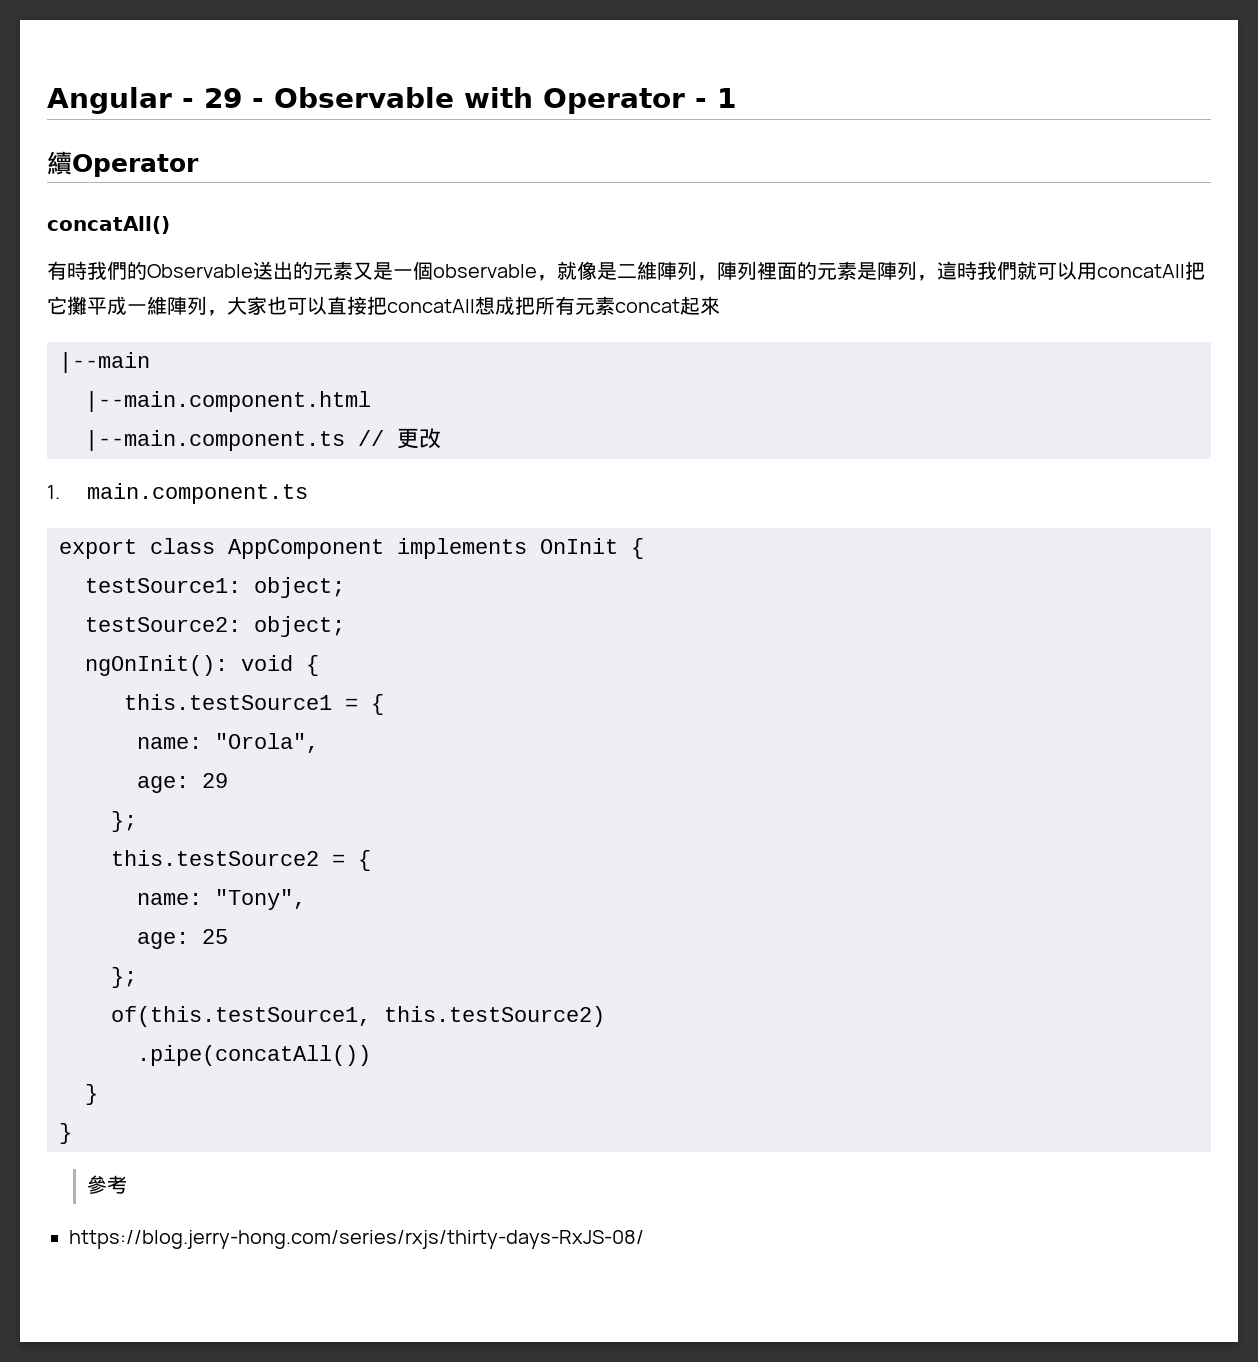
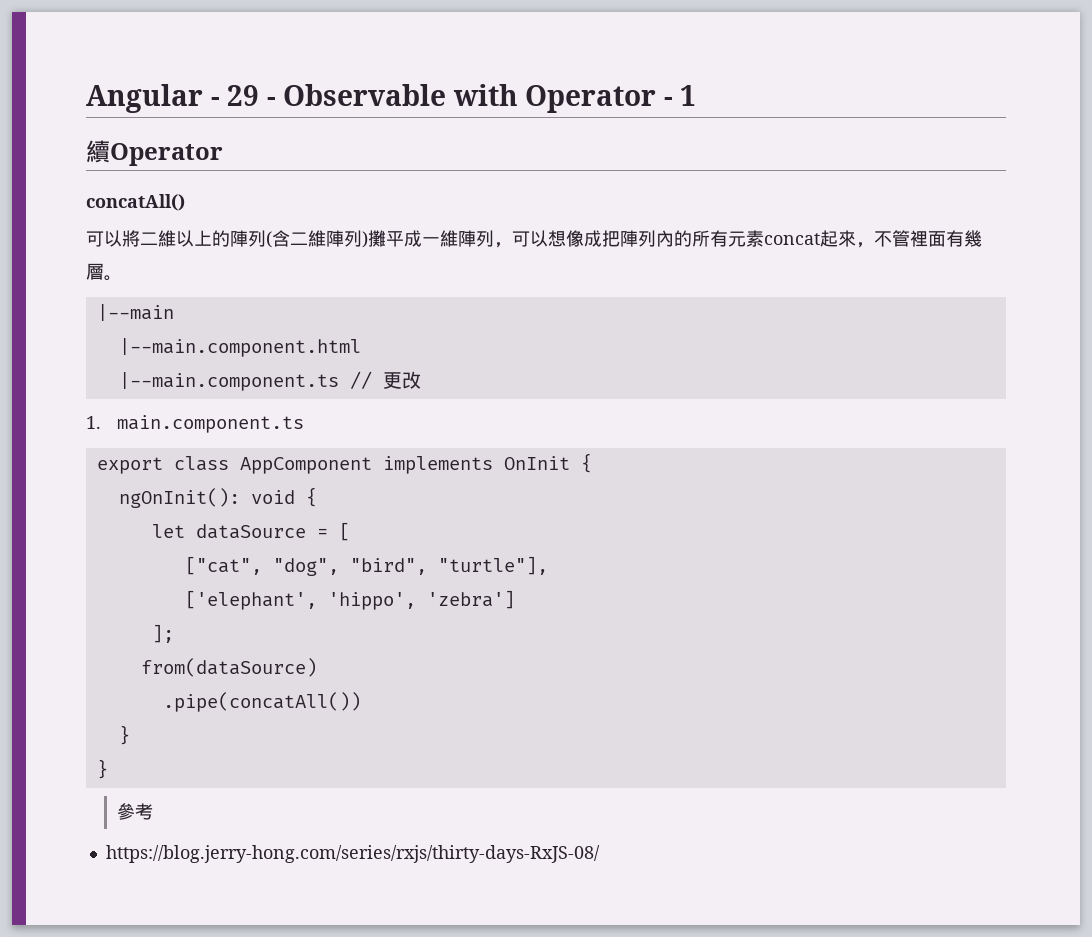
[47,261,1205,281] [47,296,535,316] 有時我們的Observable送出的元素又是一個observable，就像是二維陣列，陣列裡面的元素是陣列，這時我們就可以用concatAll把它攤平成一維陣列，大家也可以直接把concatAll想成把 -> [86,230,692,248] 可以將二維以上的陣列(含二維陣列)攤平成一維陣列，可以想像成把陣列內的
(720, 305) none -> [856,230,982,248] [86,263,122,281] ，不管裡面有幾層。
[85,577,345,598] [85,616,345,637] // testSource1: object; // testSource2: object; -> (592, 463) none
[124,694,384,715] [137,733,319,753] [137,773,228,793] [111,811,137,832] [111,850,371,871] [137,889,306,910] [137,929,228,949] [111,967,137,988] [111,1006,605,1027] this.testSource1 = { // name: "Orola", // age: 29 // }; // this.testSource2 = { // name: "Tony", // age: 25 // }; // of(this.testSource1, this.testSource2) -> [151,522,350,541] [184,556,548,576] [184,590,515,610] [151,624,174,643] [140,658,317,677] let dataSource = [ // ["cat", "dog", "bird", "turtle"], // ['elephant', 'hippo', 'zebra'] // ]; // from(dataSource)

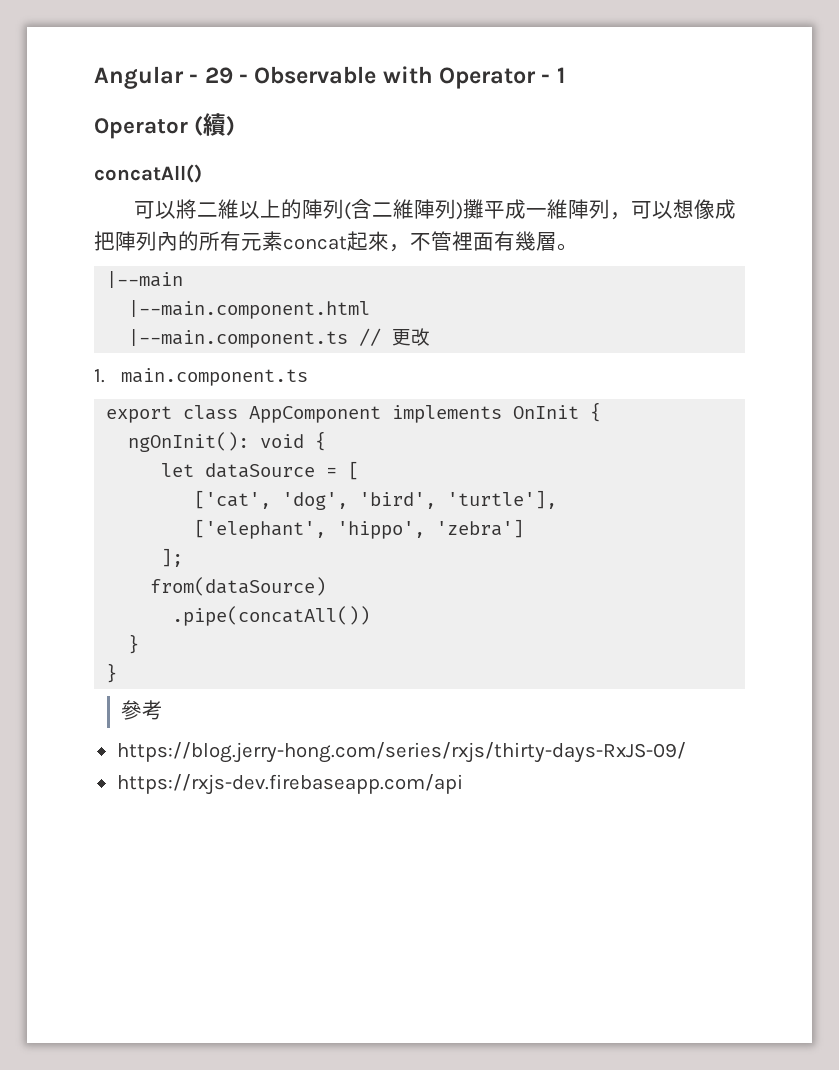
[86,140,223,166] 續Operator -> [94,113,236,139] Operator (續)
[184,556,548,576] ["cat", "dog", "bird", "turtle"], -> [194,490,558,510] ['cat', 'dog', 'bird', 'turtle'],
[105,845,600,863] https://blog.jerry-hong.com/series/rxjs/thirty-days-RxJS-08/ -> [116,742,686,763] [116,774,463,795] https://blog.jerry-hong.com/series/rxjs/thirty-days-RxJS-09/ // https://rxjs-dev.firebaseapp.com/api

